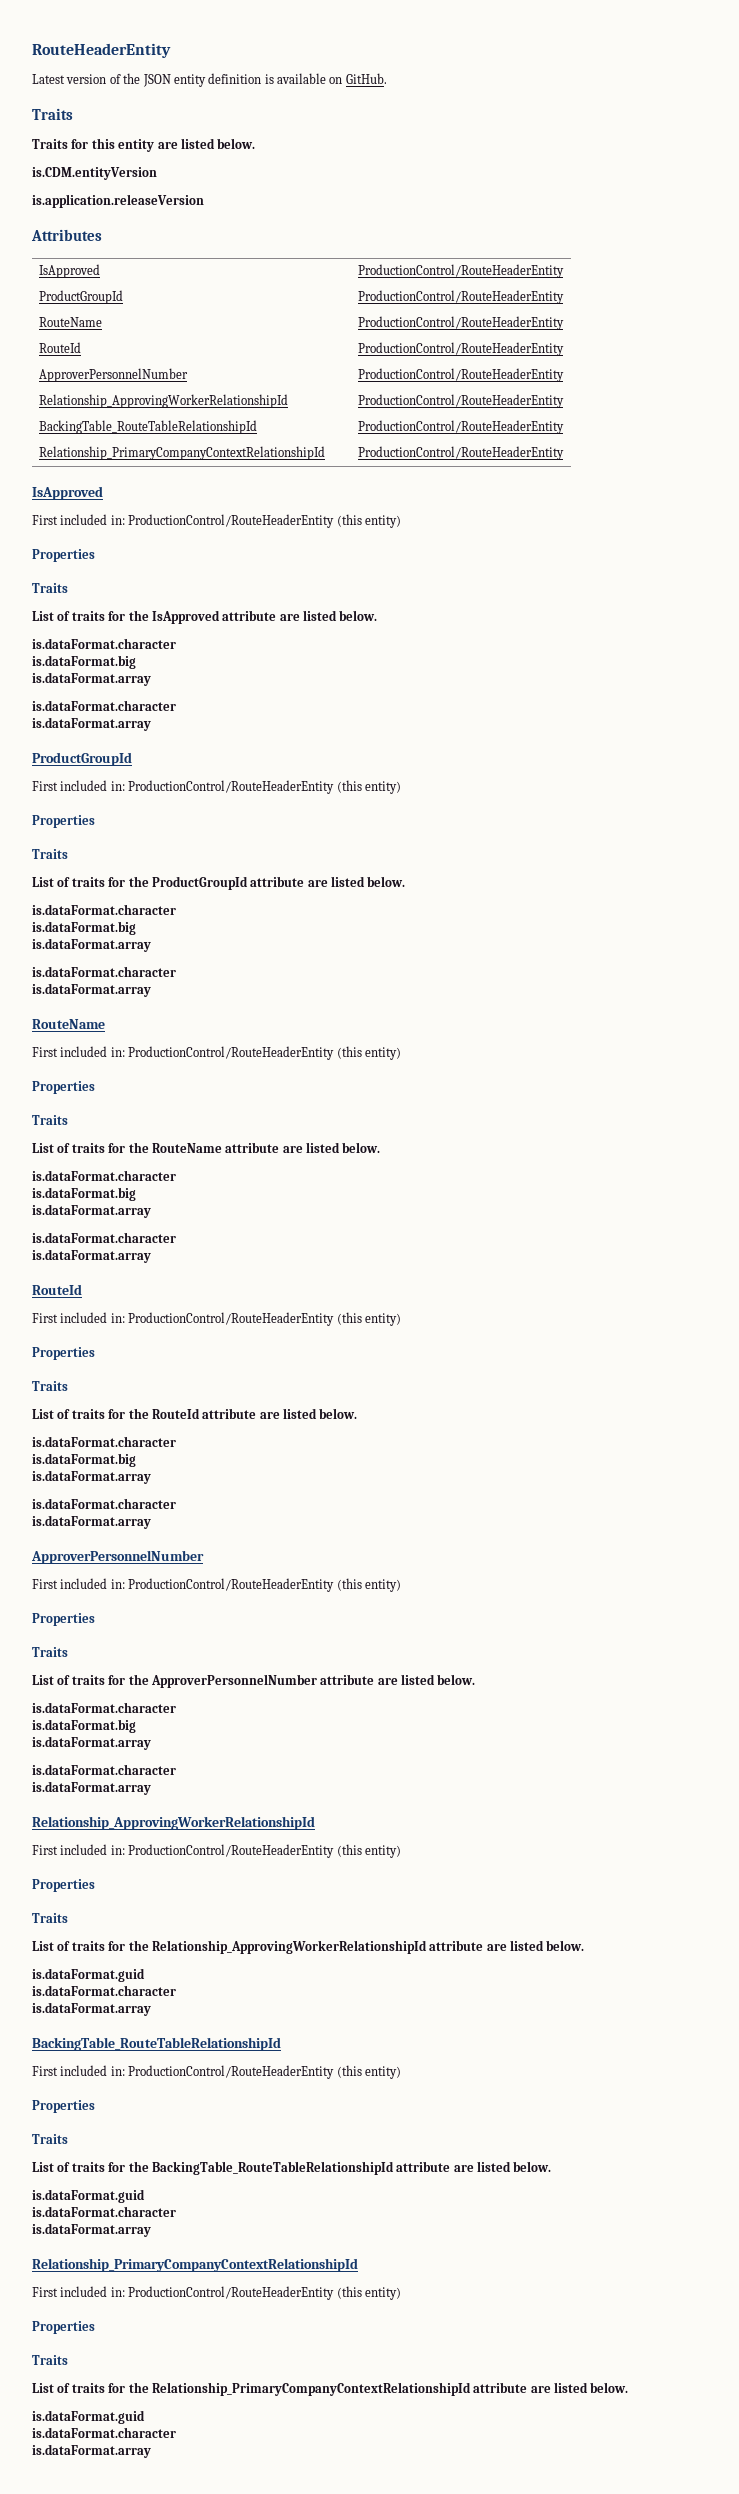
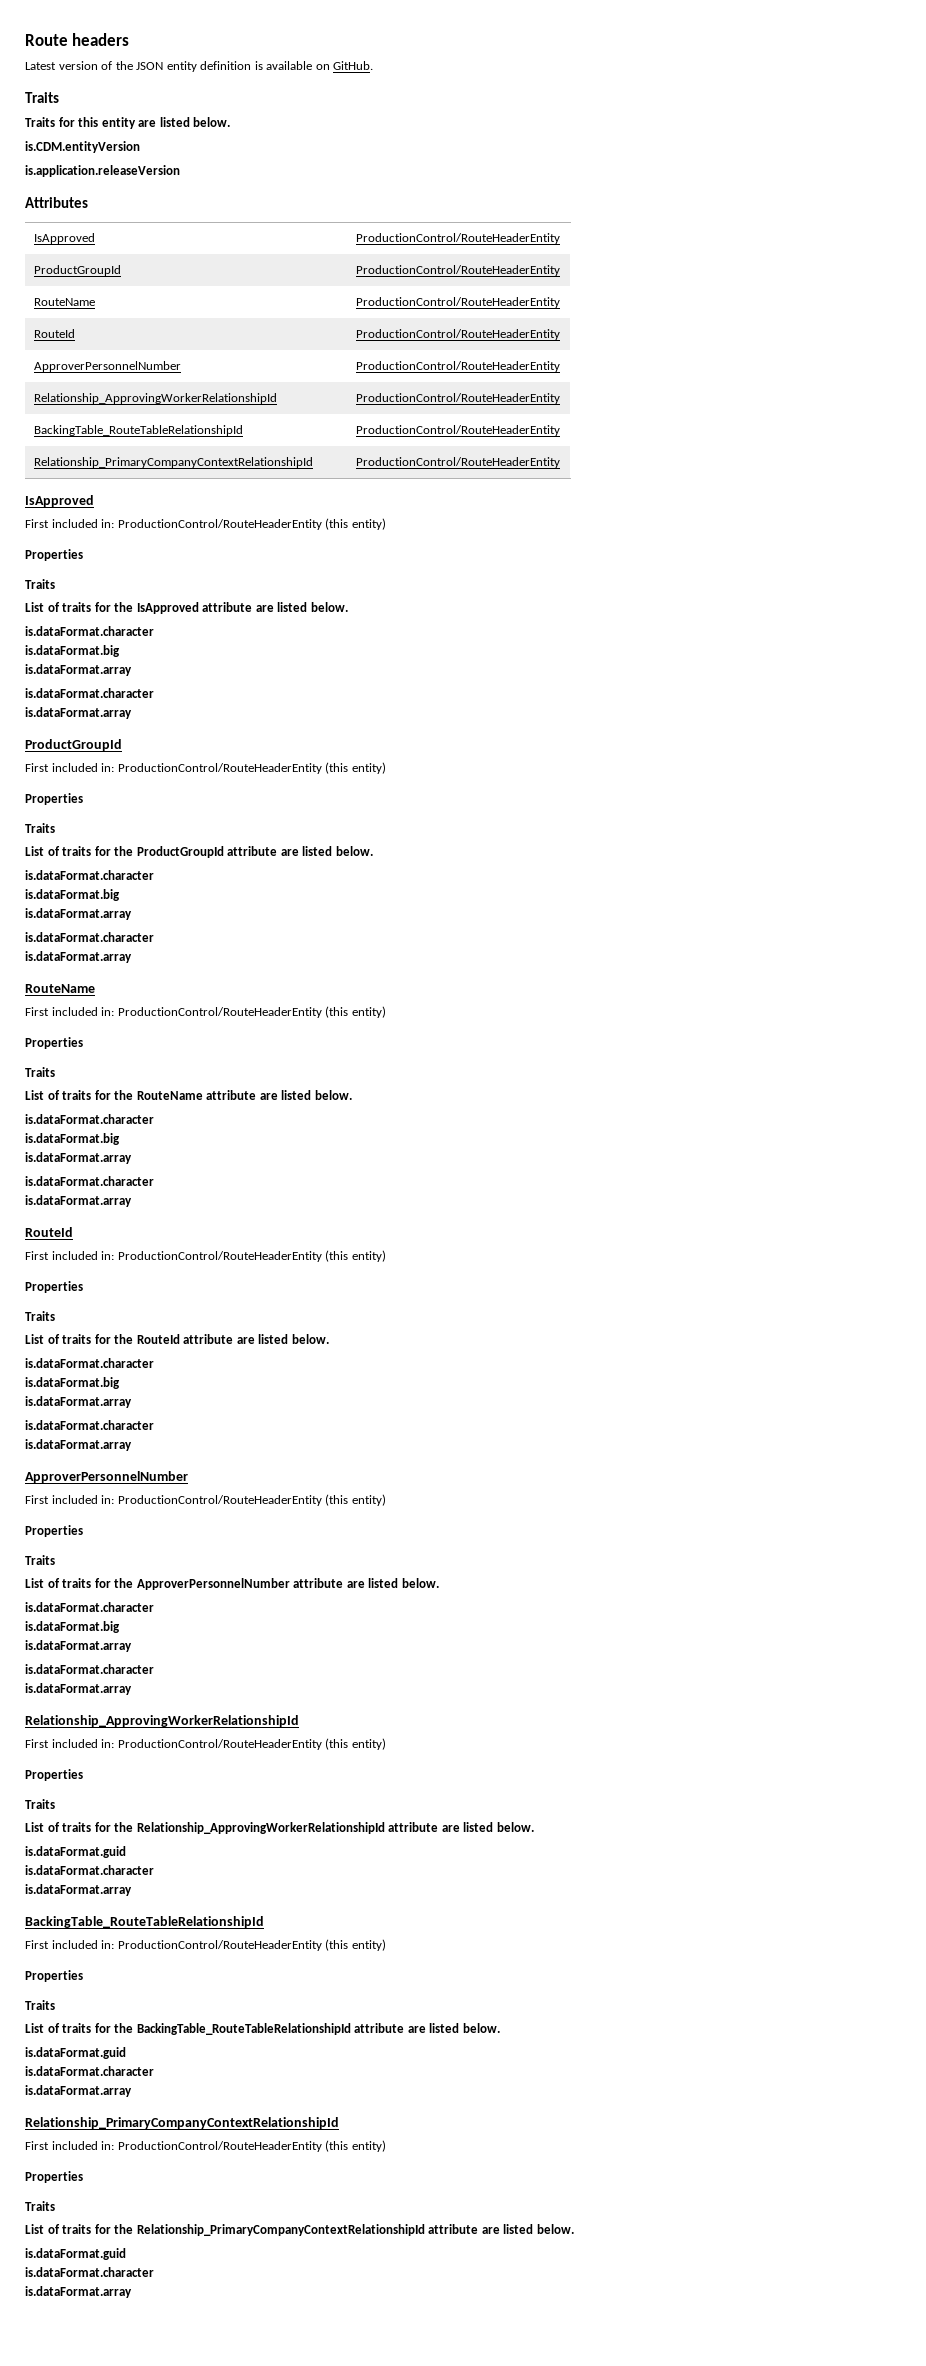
[32,43,171,58] RouteHeaderEntity -> [25,33,130,46] Route headers

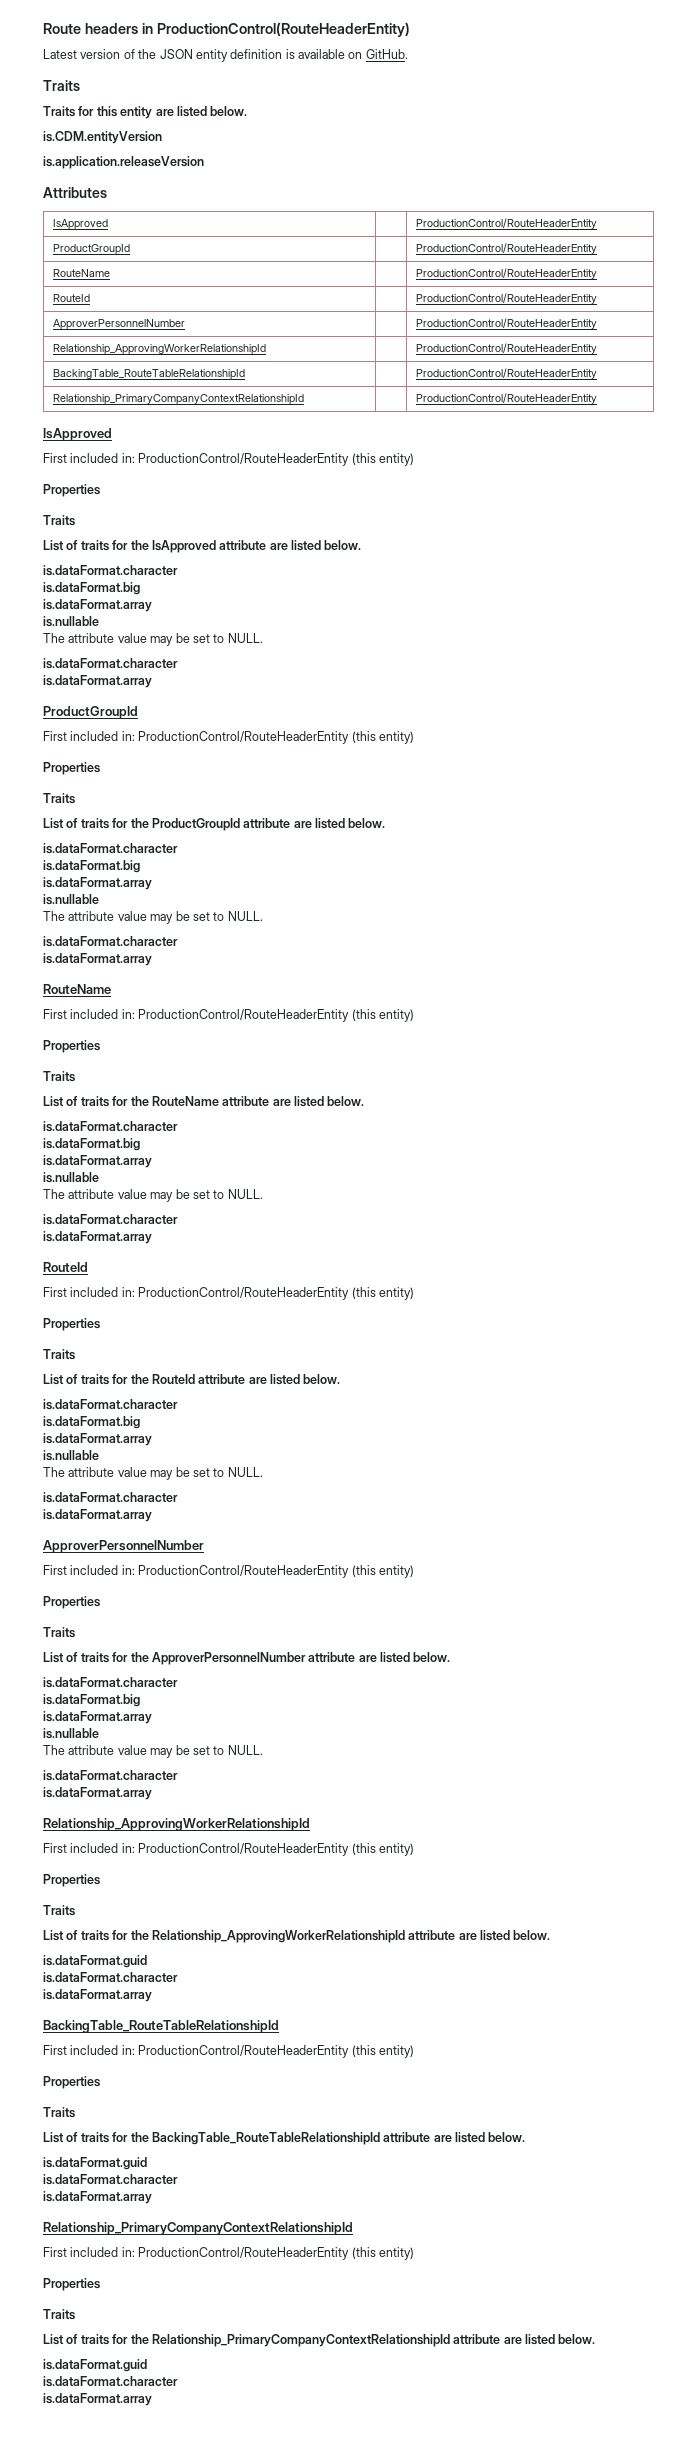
(130, 39) none -> [141,22,410,37] in ProductionControl(RouteHeaderEntity)
(132, 670) none -> [43,616,99,627] [43,633,263,646] // is.nullable // The attribute value may be set to NULL.
(132, 914) none -> [43,894,99,905] [43,911,263,924] // is.nullable // The attribute value may be set to NULL.
(132, 1158) none -> [43,1172,99,1183] [43,1189,263,1202] // is.nullable // The attribute value may be set to NULL.
(132, 1402) none -> [43,1450,99,1461] [43,1467,263,1480] // is.nullable // The attribute value may be set to NULL.
(132, 1646) none -> [43,1728,99,1739] [43,1745,263,1758] // is.nullable // The attribute value may be set to NULL.

